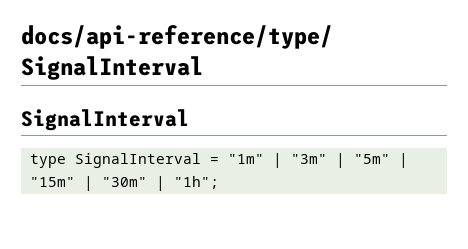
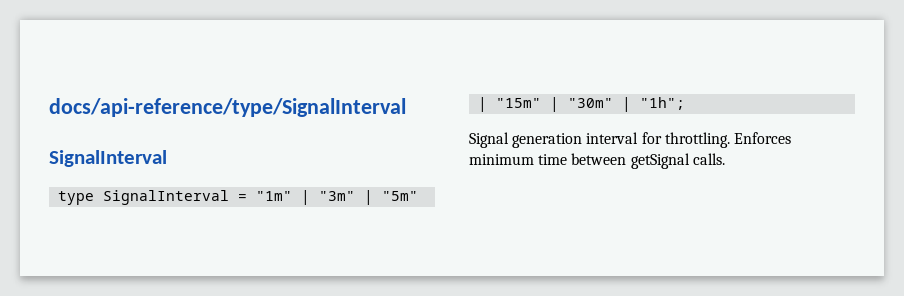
(219, 182) none -> [469,132,791,148] [469,153,725,169] // Signal generation interval for throttling. Enforces minimum time between getSignal calls.

